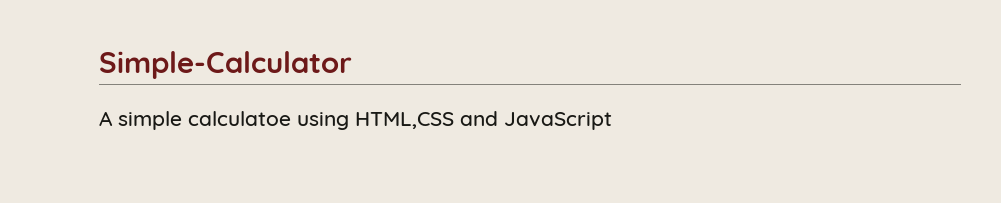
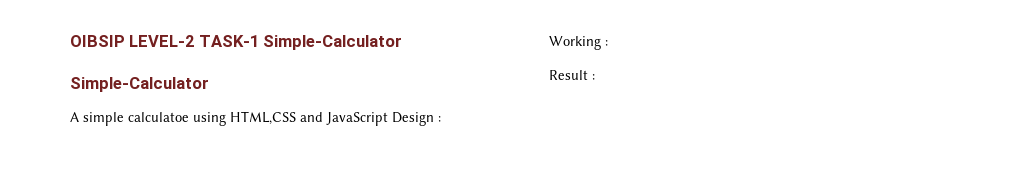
(99, 65) none -> [70,35,403,50] OIBSIP LEVEL-2 TASK-1 Simple-Calculator //
(612, 121) none -> [392,112,441,126] [549,36,608,50] [549,70,595,80] Design : // Working : // Result :

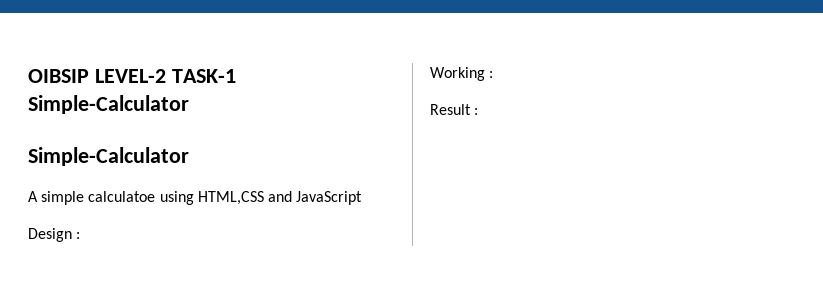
(388, 119) none -> (363, 198) //

